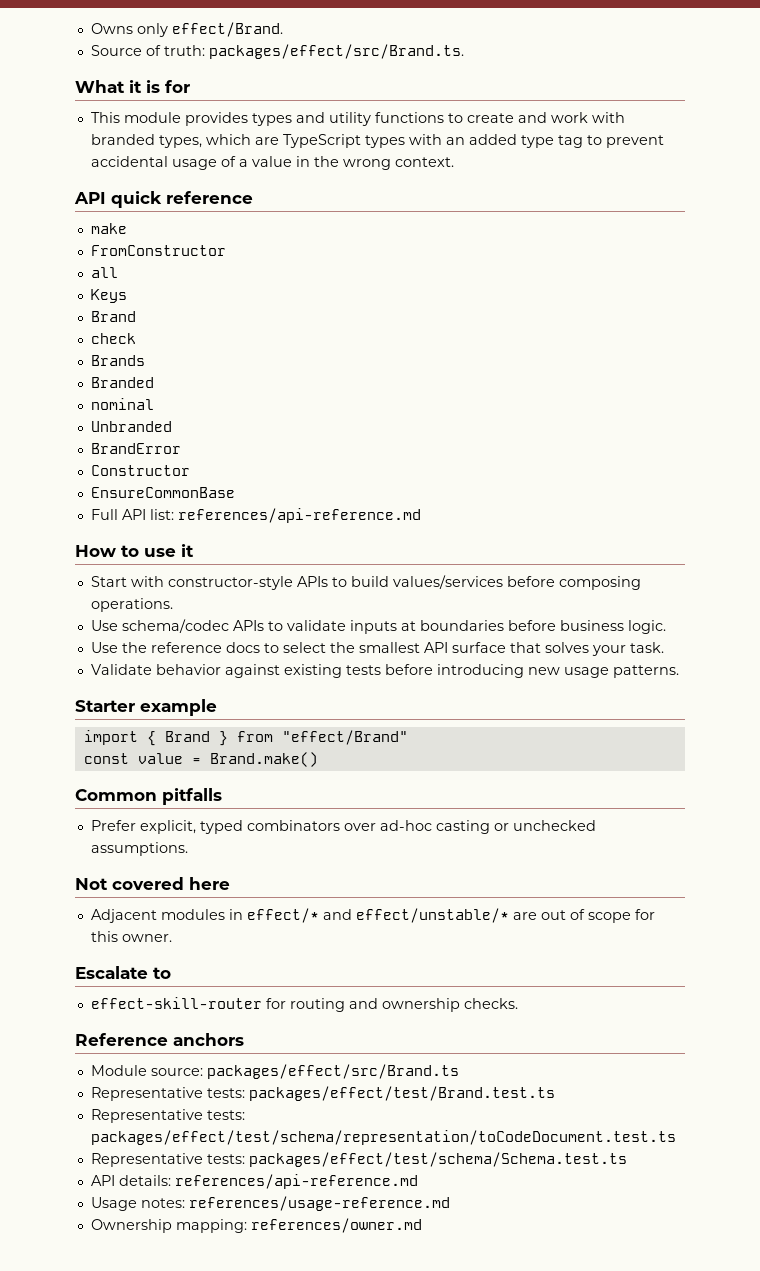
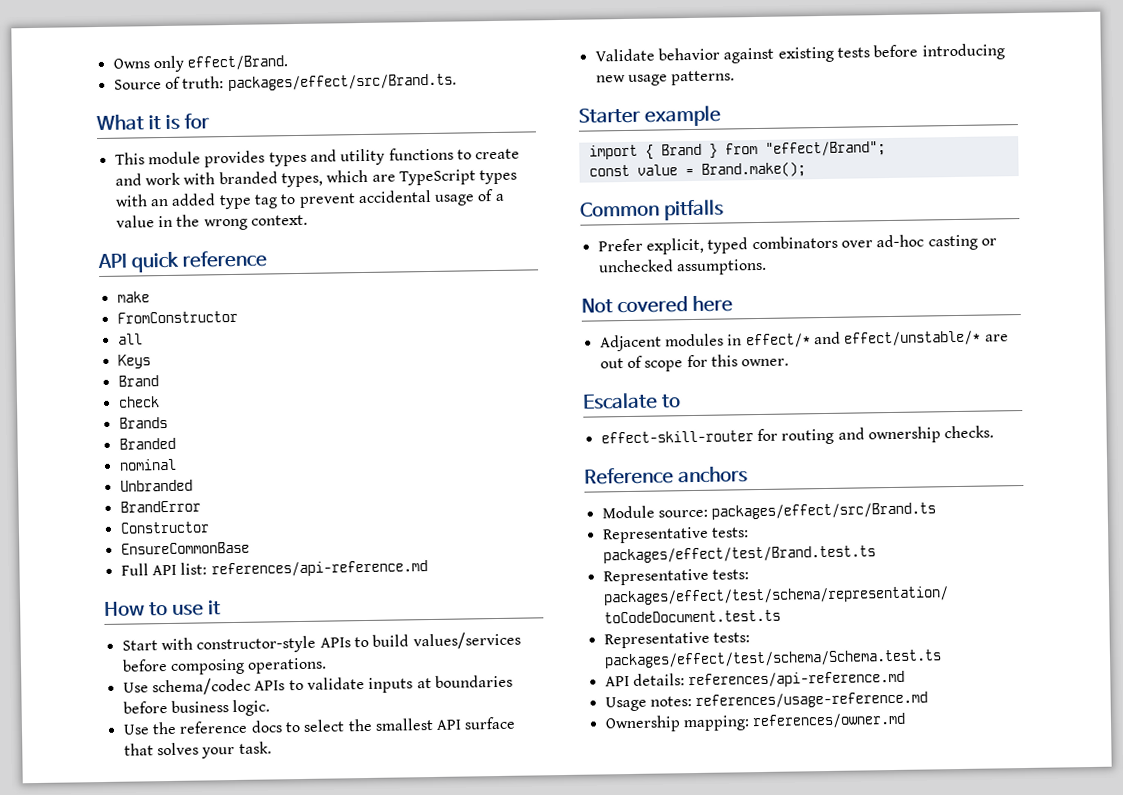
[281,730,408,745] "effect/Brand" -> [764,141,886,157] "effect/Brand";
[209,752,318,767] Brand.make() -> [700,161,806,178] Brand.make();

